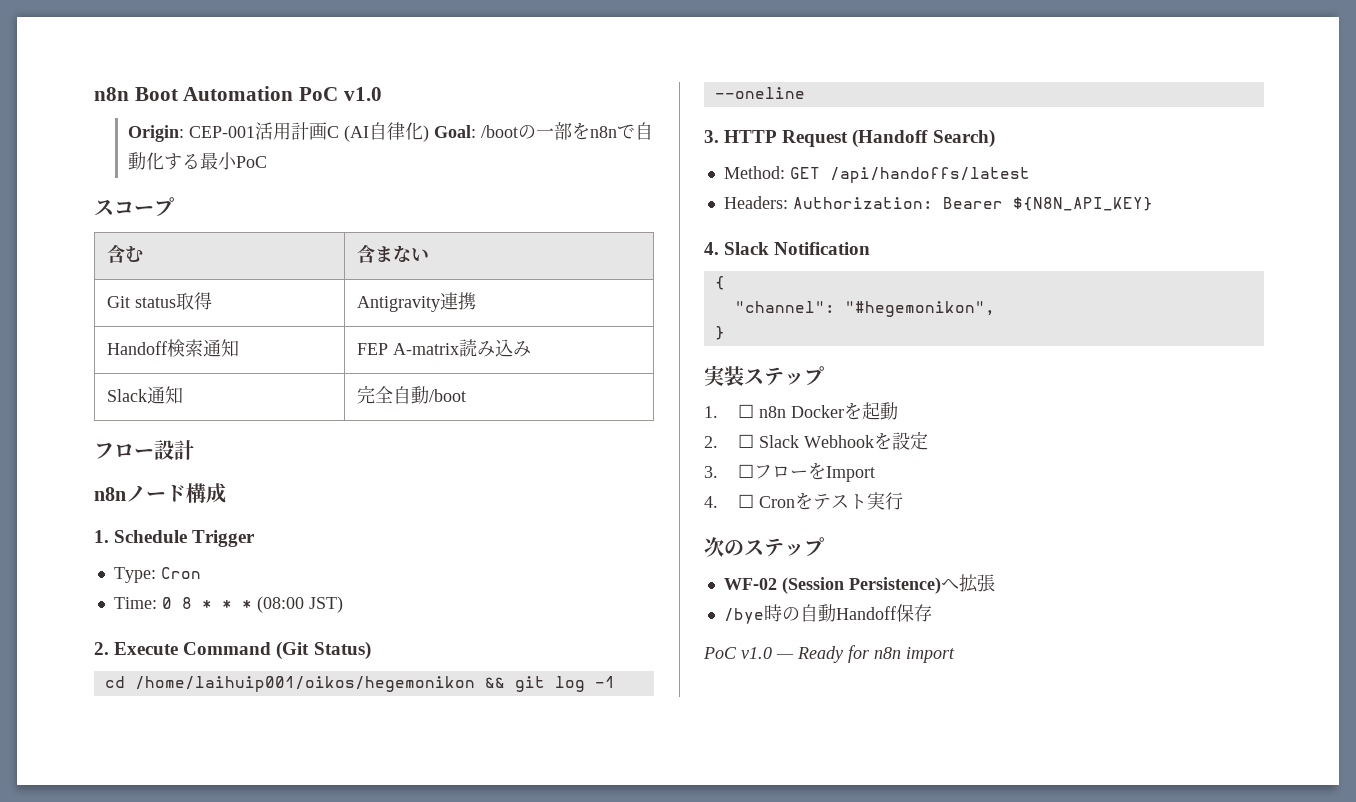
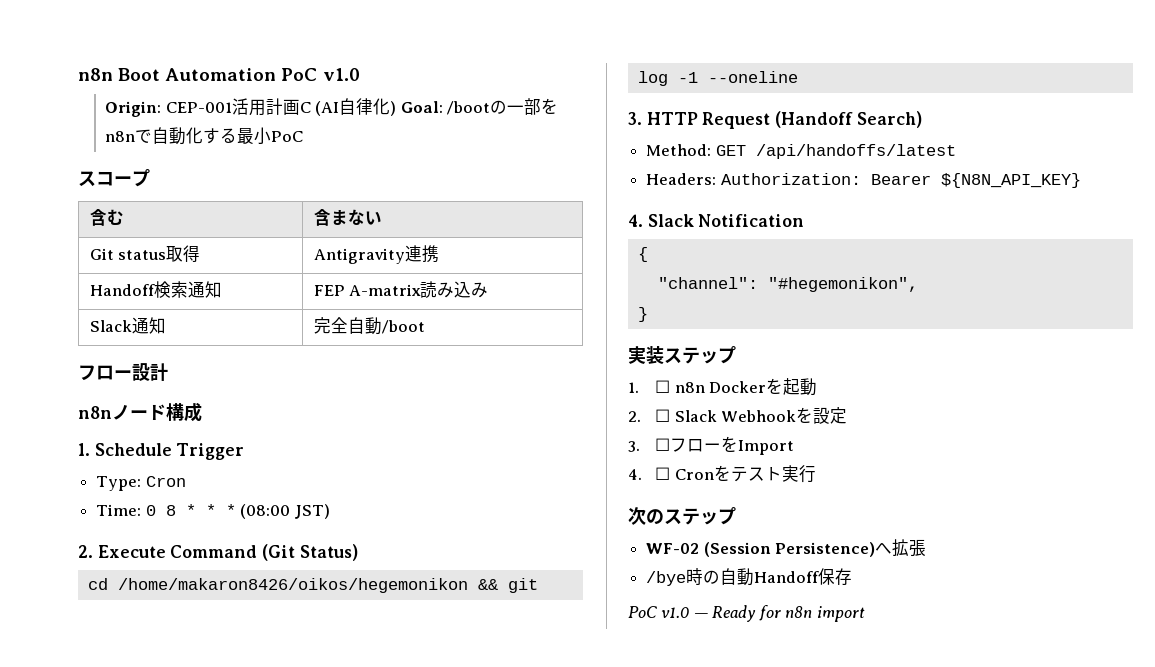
[134,676,475,692] /home/laihuip001/oikos/hegemonikon -> [117,578,468,593] /home/makaron8426/oikos/hegemonikon

